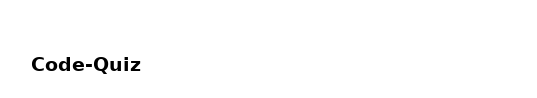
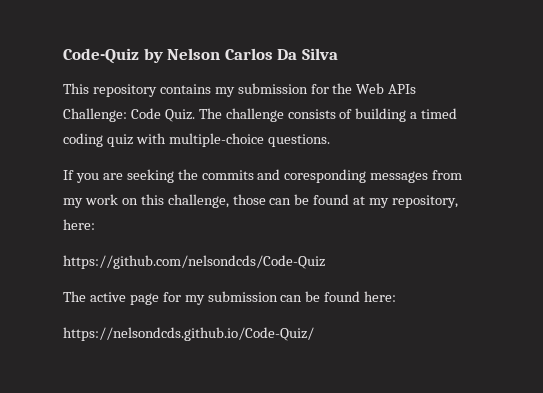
(141, 65) none -> [143,48,338,63] [63,83,417,97] [63,108,458,122] [63,133,330,147] [63,169,463,183] [63,194,459,208] [63,219,95,230] [63,255,325,269] [63,291,397,305] [63,327,314,341] by Nelson Carlos Da Silva // This repository contains my submission for the Web APIs Challenge: Code Quiz. The challenge consists of building a timed coding quiz with multiple-choice questions. // If you are seeking the commits and coresponding messages from my work on this challenge, those can be found at my repository, here: // https://github.com/nelsondcds/Code-Quiz // The active page for my submission can be found here: // https://nelsondcds.github.io/Code-Quiz/

